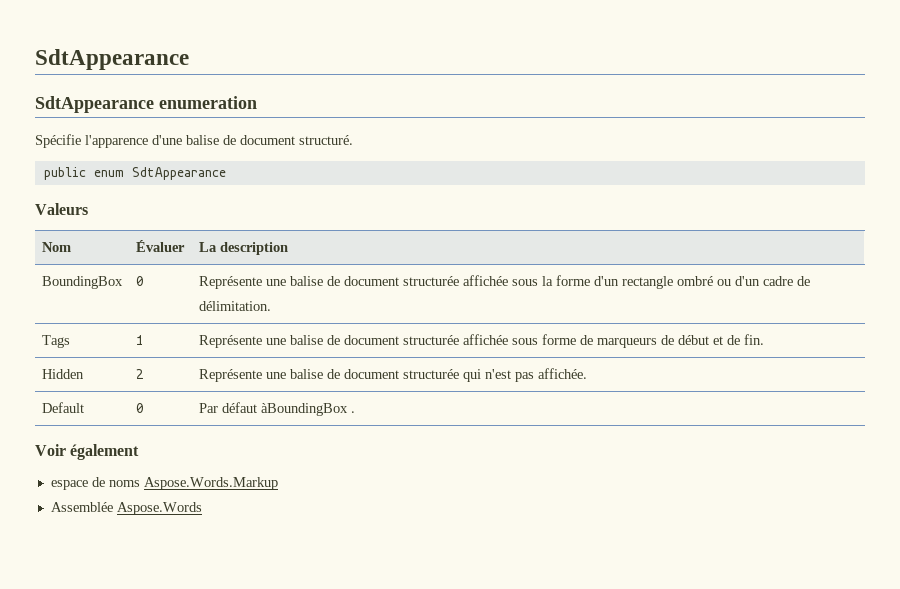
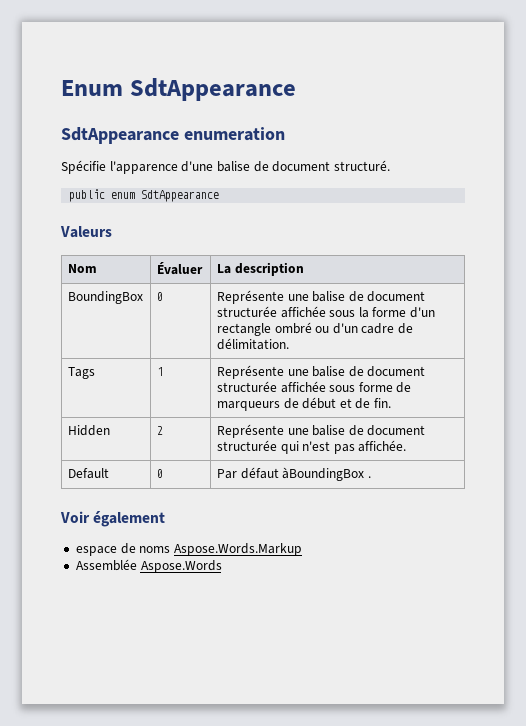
(35, 59) none -> [61,80,123,96] Enum

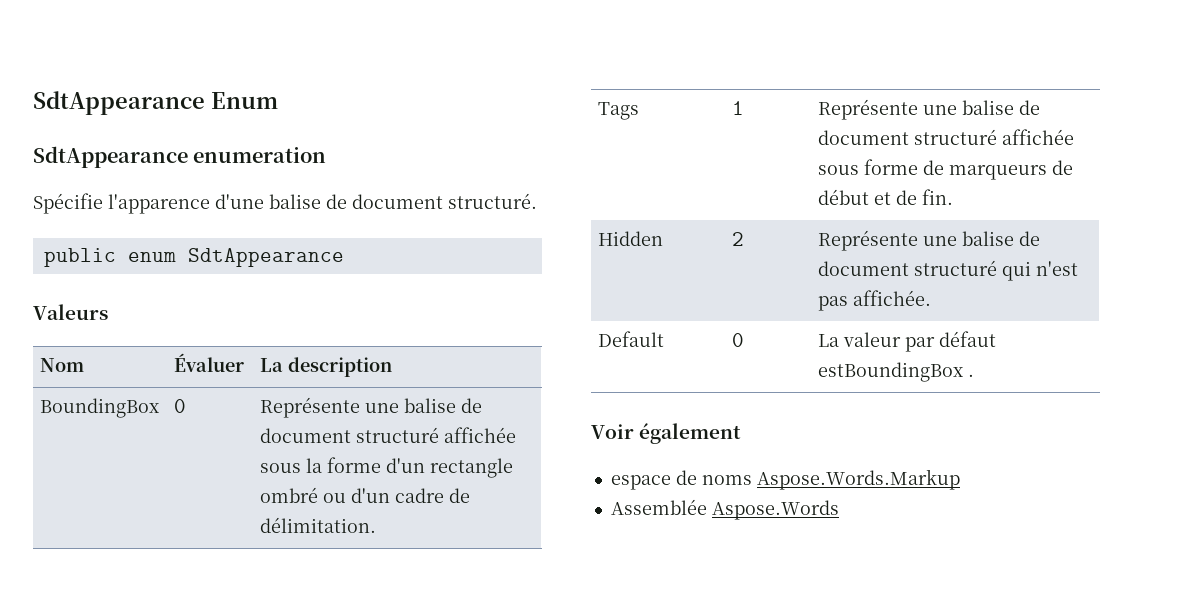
(61, 88) none -> [33,91,205,115] SdtAppearance
[129,78,296,101] SdtAppearance -> (278, 100) none
[216,306,277,317] structurée -> [356,427,440,443] structuré
[216,381,277,392] structurée -> [914,129,998,145] structuré
[216,440,277,451] structurée -> [914,260,998,276] structuré
[216,467,365,481] Par défaut àBoundingBox -> [818,331,997,352] [818,362,964,382] La valeur par défaut estBoundingBox

